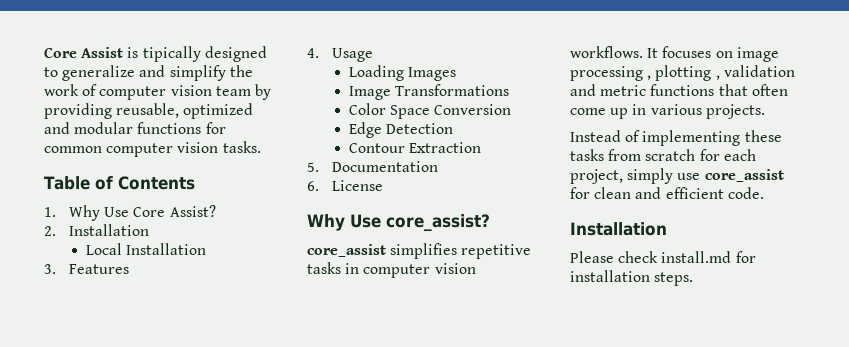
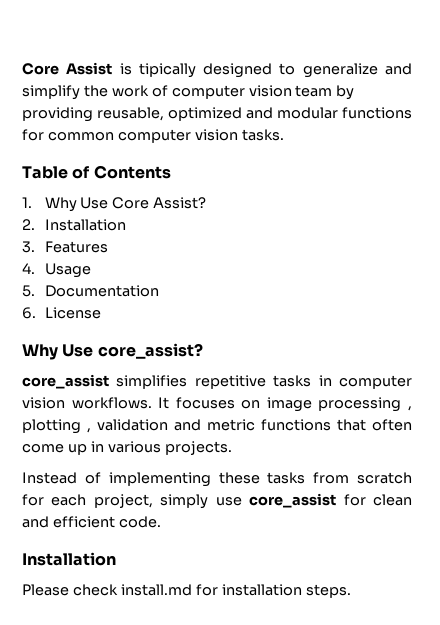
[86,243,207,255] // Local Installation -> (126, 225) none
[349,65,457,81] [349,84,510,100] [349,103,512,119] [349,122,454,138] [349,142,482,153] // Loading Images // Image Transformations // Color Space Conversion // Edge Detection // Contour Extraction -> (91, 270) none

